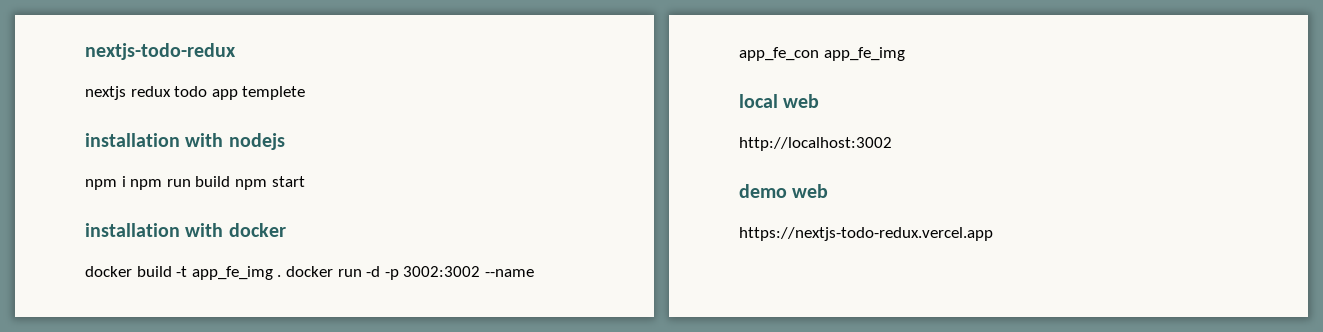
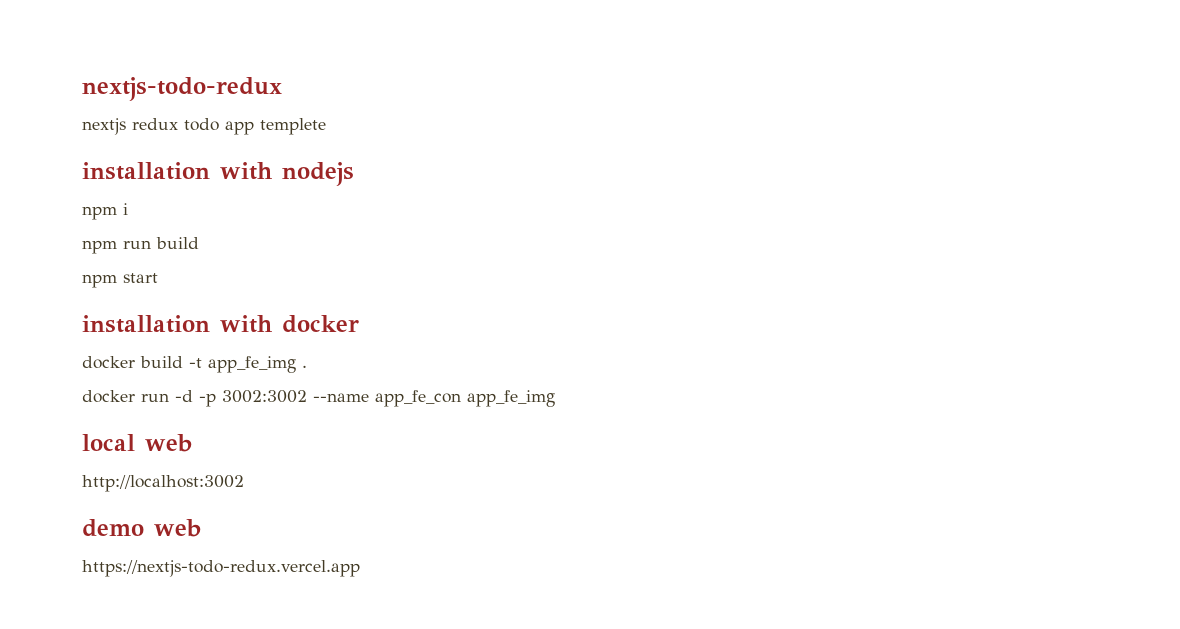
(126, 181) none -> (128, 209) //
(231, 181) none -> (199, 243) //
(282, 276) none -> (307, 366) //

